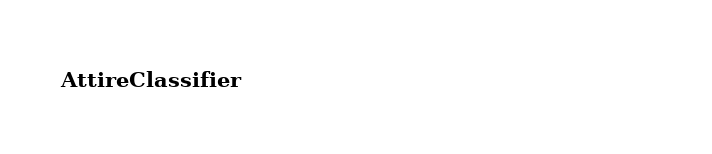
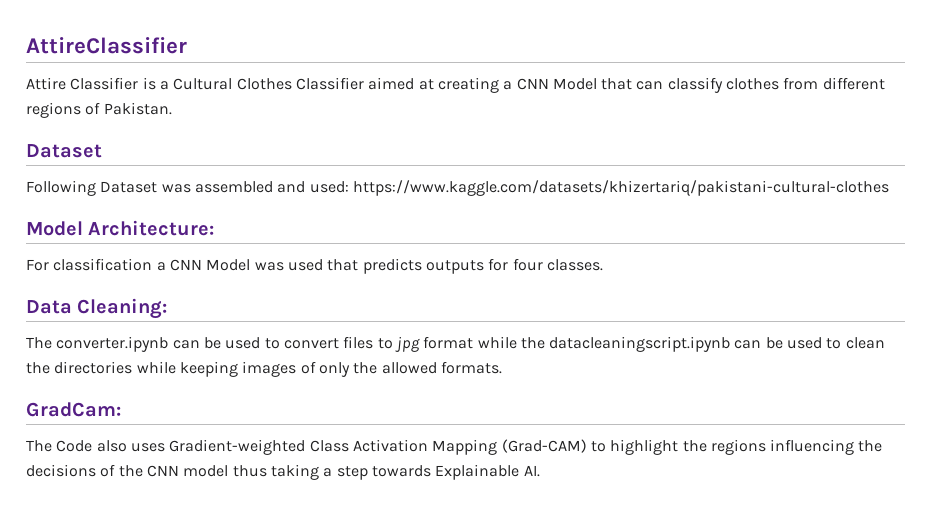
(242, 79) none -> [26,77,885,93] [26,102,172,118] [26,144,102,158] [26,180,889,196] [26,220,215,236] [26,258,603,274] [26,298,168,319] [26,336,885,352] [26,361,502,377] [26,402,121,417] [26,439,883,455] [26,464,540,480] // Attire Classifier is a Cultural Clothes Classifier aimed at creating a CNN Model that can classify clothes from different regions of Pakistan. // Dataset // Following Dataset was assembled and used: https://www.kaggle.com/datasets/khizertariq/pakistani-cultural-clothes // Model Architecture: // For classification a CNN Model was used that predicts outputs for four classes. // Data Cleaning: // The converter.ipynb can be used to convert files to jpg format while the datacleaningscript.ipynb can be used to clean the directories while keeping images of only the allowed formats. // GradCam: // The Code also uses Gradient-weighted Class Activation Mapping (Grad-CAM) to highlight the regions influencing the decisions of the CNN model thus taking a step towards Explainable AI.

